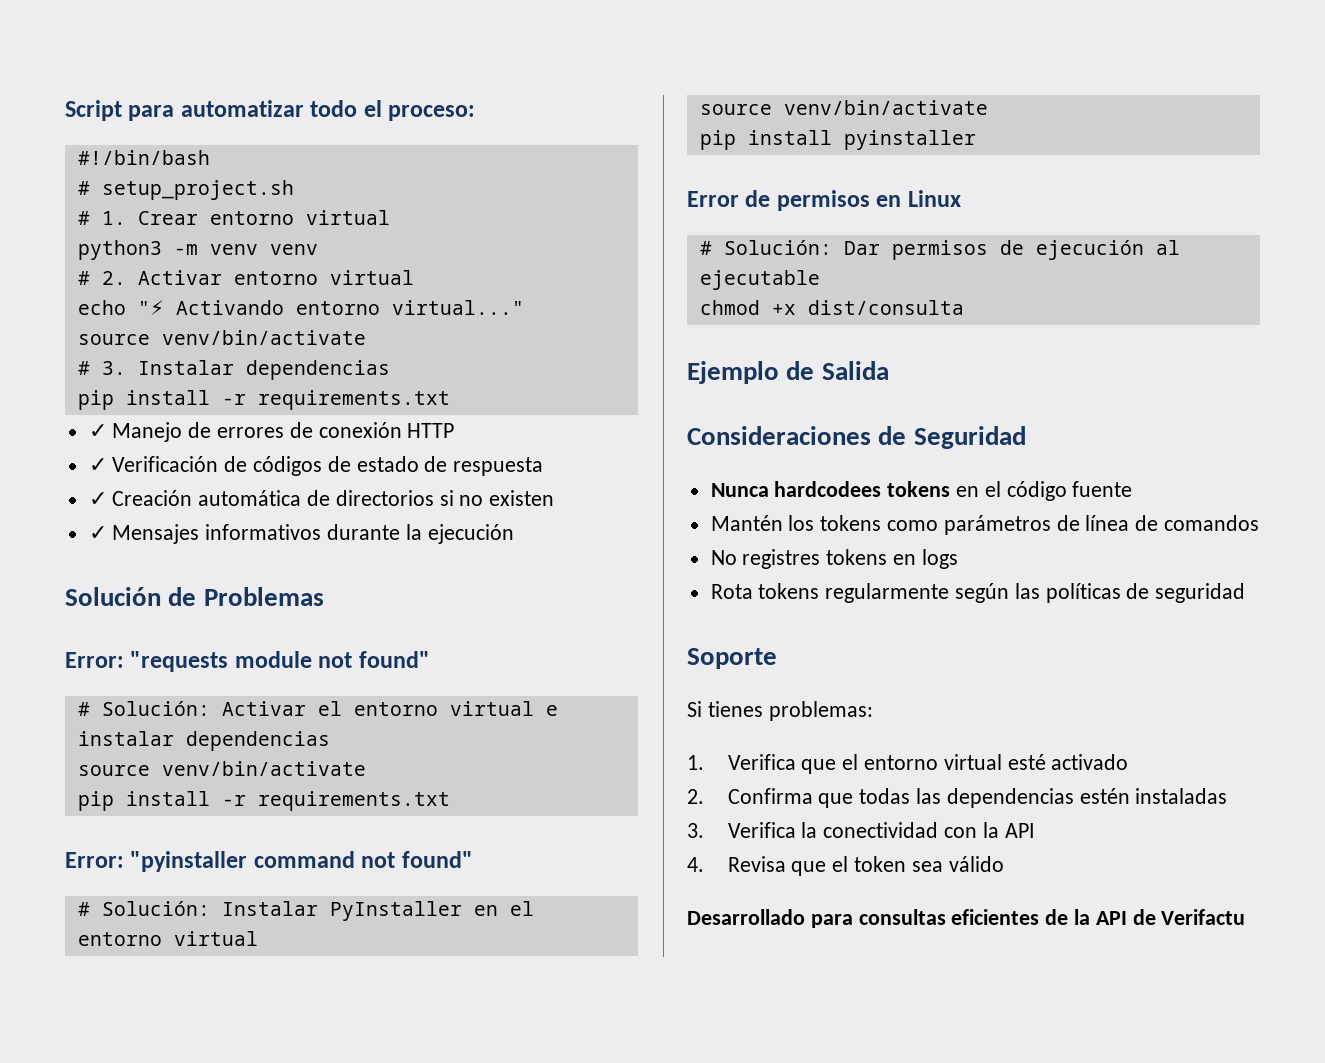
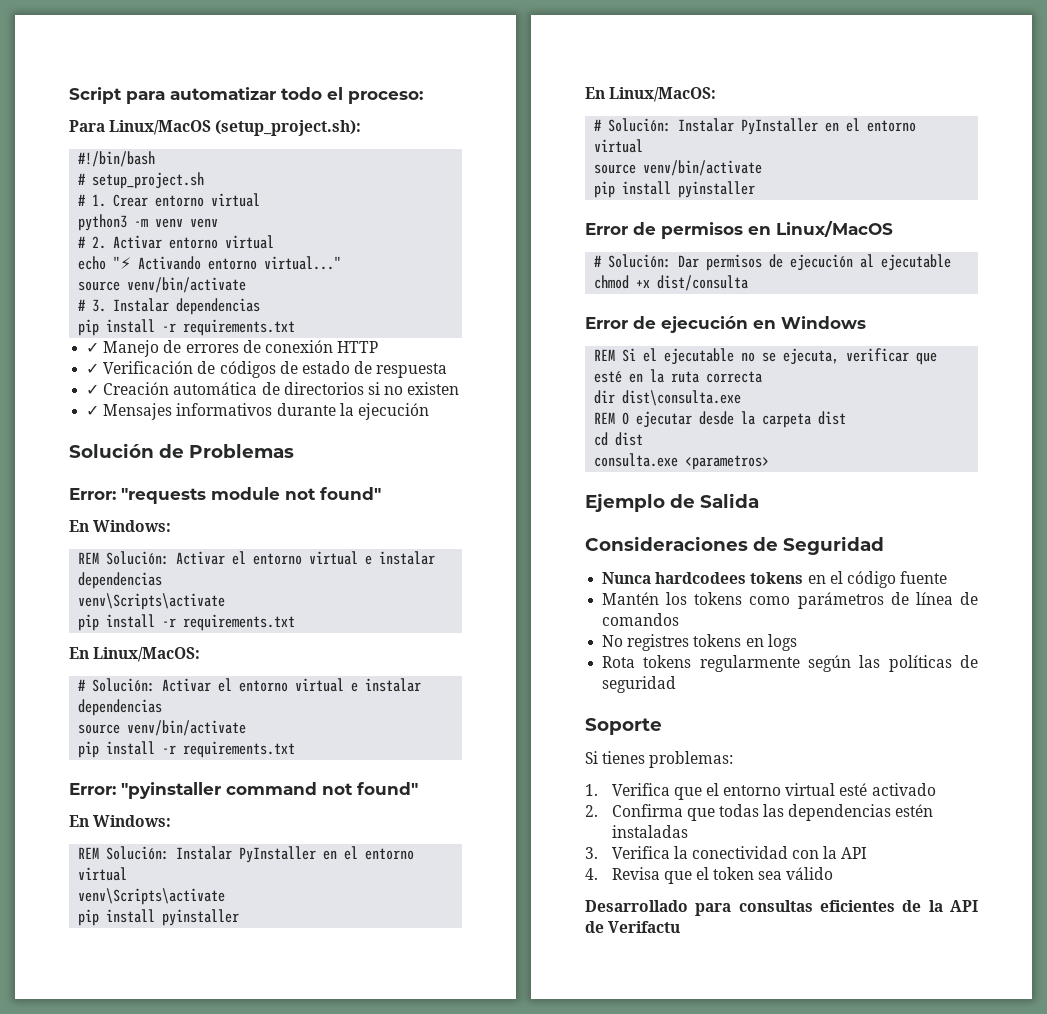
(476, 113) none -> [69,120,362,136] // Para Linux/MacOS (setup_project.sh):
(430, 659) none -> [69,520,172,532] [78,551,436,565] [78,572,163,589] [78,593,226,610] [78,614,296,631] [69,647,201,662] // En Windows: // REM Solución: Activar el entorno virtual e instalar dependencias // venv\Scripts\activate // pip install -r requirements.txt // En Linux/MacOS:
(473, 859) none -> [69,815,172,827] [78,846,415,863] [78,867,128,881] [78,888,226,905] [78,909,240,926] [585,87,717,102] // En Windows: // REM Solución: Instalar PyInstaller en el entorno virtual // venv\Scripts\activate // pip install pyinstaller // En Linux/MacOS:
[907,190,961,207] Linux -> [776,221,893,237] Linux/MacOS
(964, 307) none -> [585,316,866,333] [594,348,938,365] [594,369,763,383] [594,390,742,406] [594,411,847,428] [594,432,644,446] [594,453,770,470] // Error de ejecución en Windows // REM Si el ejecutable no se ejecuta, verificar que esté en la ruta correcta // dir dist\consulta.exe // REM O ejecutar desde la carpeta dist // cd dist // consulta.exe <parametros>

